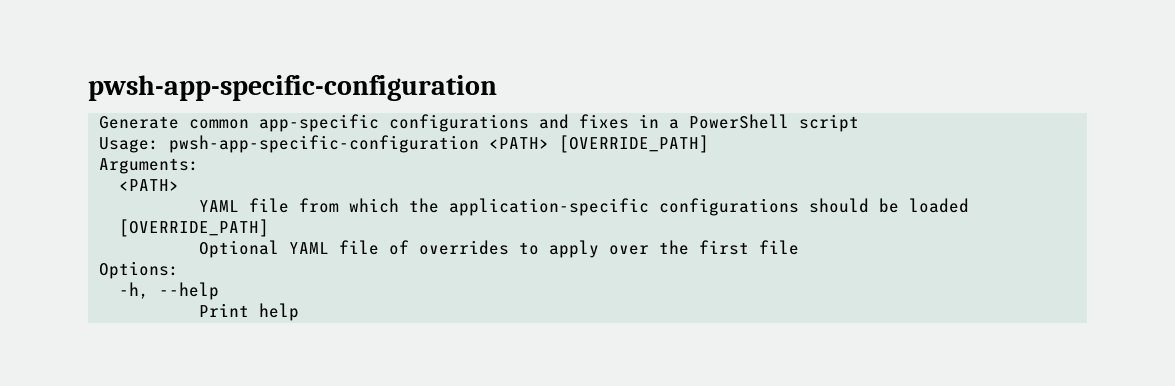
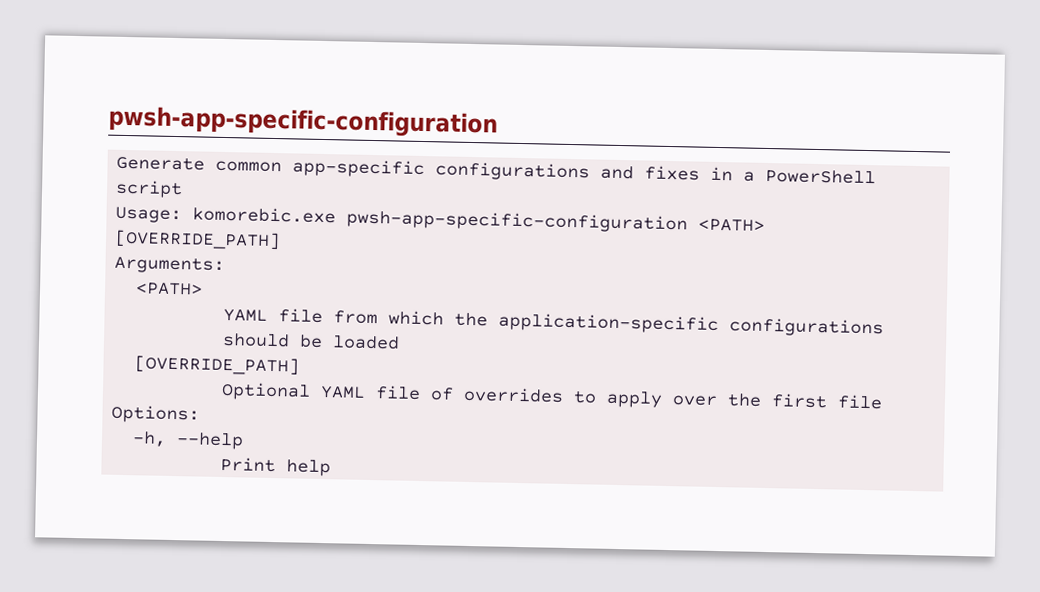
(159, 145) none -> [192,206,336,224] komorebic.exe

